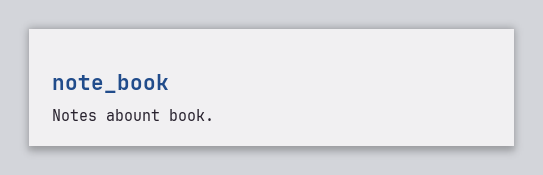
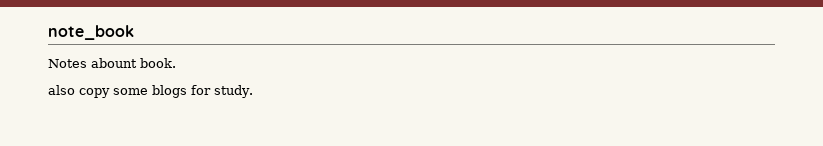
(214, 115) none -> [48,85,253,98] // also copy some blogs for study.

